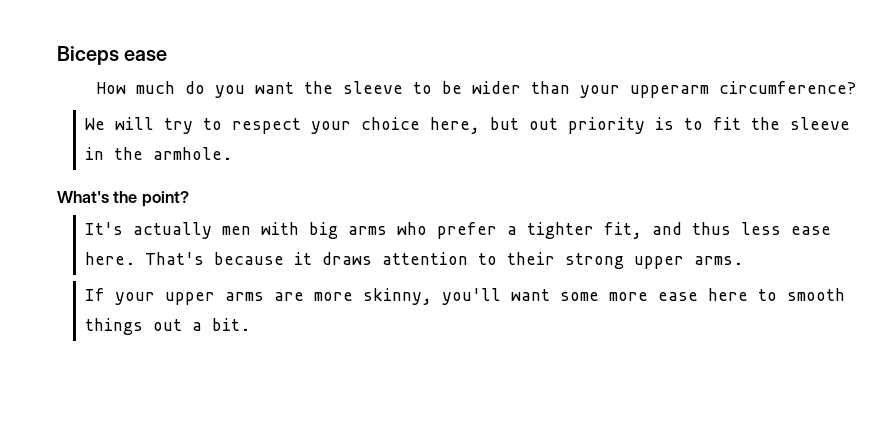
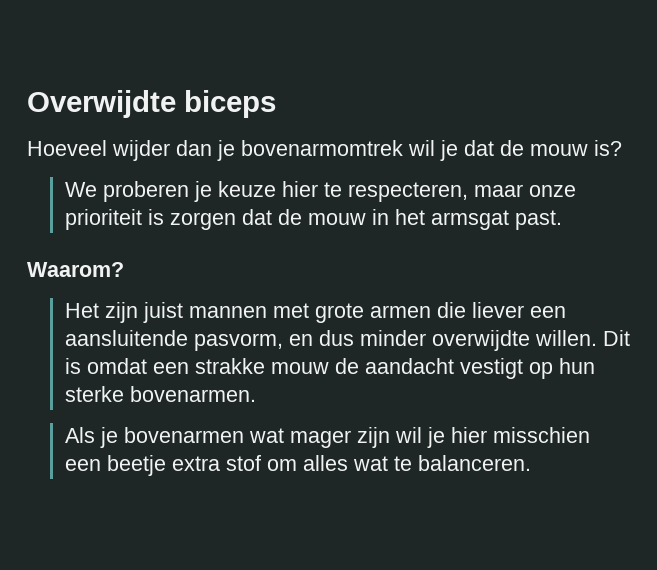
[57,46,168,65] [97,81,857,98] [85,117,851,134] [85,147,233,160] [57,191,189,207] [85,222,832,239] [85,252,744,269] [85,288,846,305] [85,318,251,335] Biceps ease // How much do you want the sleeve to be wider than your upperarm circumference? // We will try to respect your choice here, but out priority is to fit the sleeve in the armhole. // What's the point? // It's actually men with big arms who prefer a tighter fit, and thus less ease here. That's because it draws attention to their strong upper arms. // If your upper arms are more skinny, you'll want some more ease here to smooth things out a bit. -> [27,90,276,118] [27,140,622,161] [65,181,577,202] [65,209,563,230] [27,262,124,277] [65,302,567,323] [65,330,631,351] [65,358,596,379] [65,386,257,402] [65,427,591,448] [65,455,532,476] Overwijdte biceps // Hoeveel wijder dan je bovenarmomtrek wil je dat de mouw is? // We proberen je keuze hier te respecteren, maar onze prioriteit is zorgen dat de mouw in het armsgat past. // Waarom? // Het zijn juist mannen met grote armen die liever een aansluitende pasvorm, en dus minder overwijdte willen. Dit is omdat een strakke mouw de aandacht vestigt op hun sterke bovenarmen. // Als je bovenarmen wat mager zijn wil je hier misschien een beetje extra stof om alles wat te balanceren.

